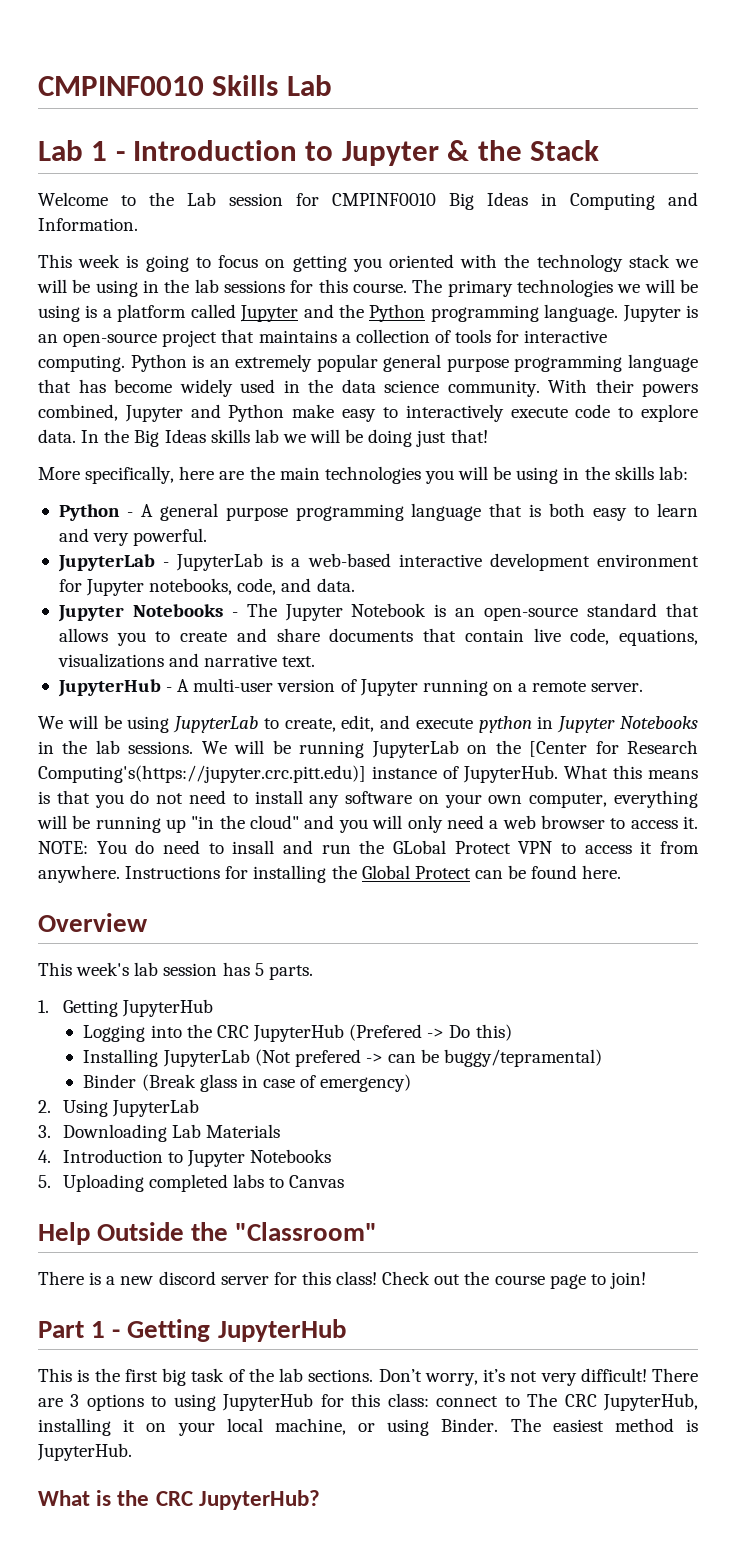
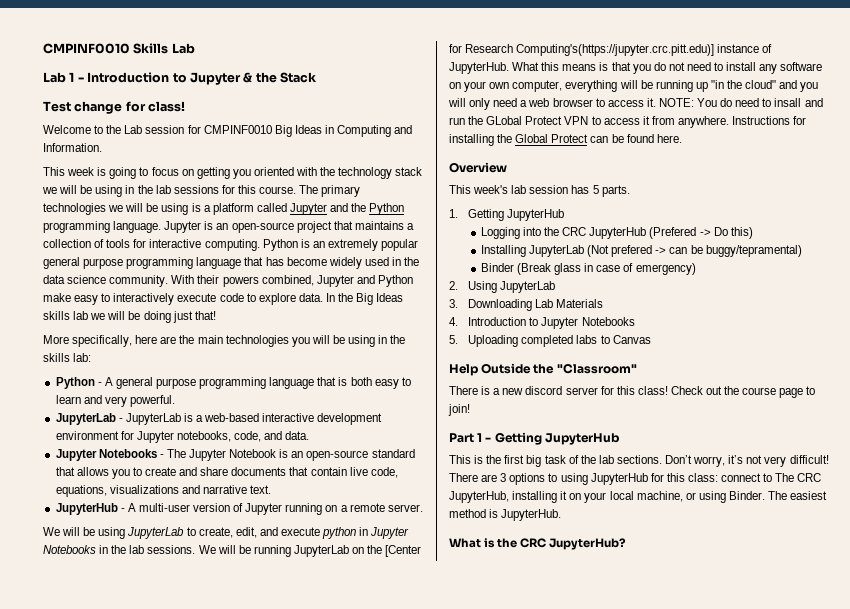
(599, 150) none -> [43,101,186,114] // Test change for class!

